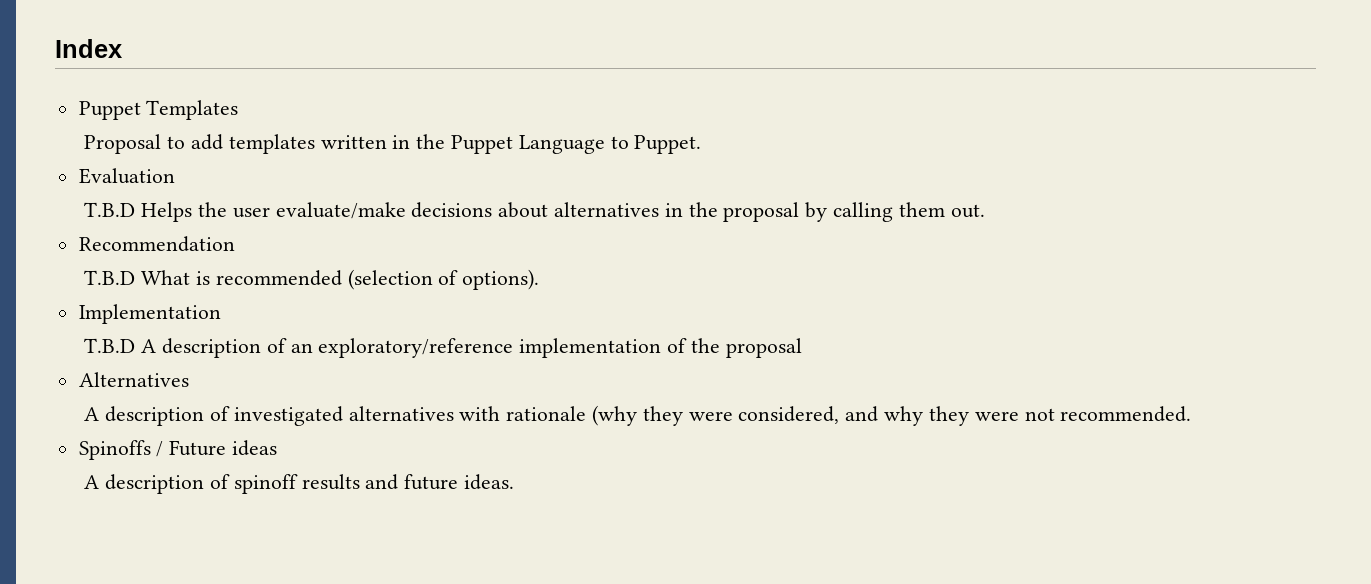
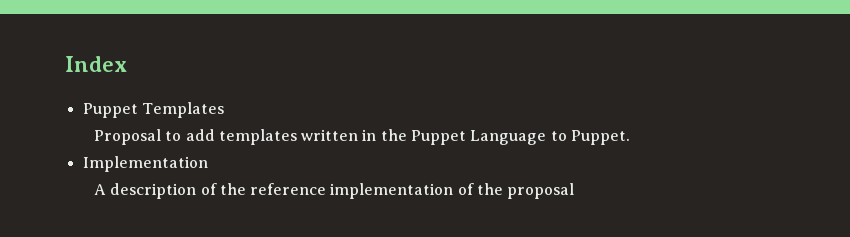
[78,168,175,184] [84,202,985,222] [78,236,235,252] [84,269,540,290] // Evaluation // T.B.D Helps the user evaluate/make decisions about alternatives in the proposal by calling them out. // Recommendation // T.B.D What is recommended (selection of options). -> (631, 137) none
[84,338,514,358] T.B.D A description of an exploratory/reference -> [93,183,327,199] A description of the reference
[78,372,189,387] [84,405,1192,426] [78,440,278,460] [84,474,515,494] // Alternatives // A description of investigated alternatives with rationale (why they were considered, and why they were not recommended. // Spinoffs / Future ideas // A description of spinoff results and future ideas. -> (575, 191) none

